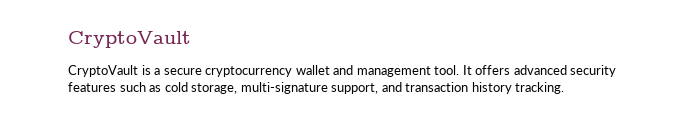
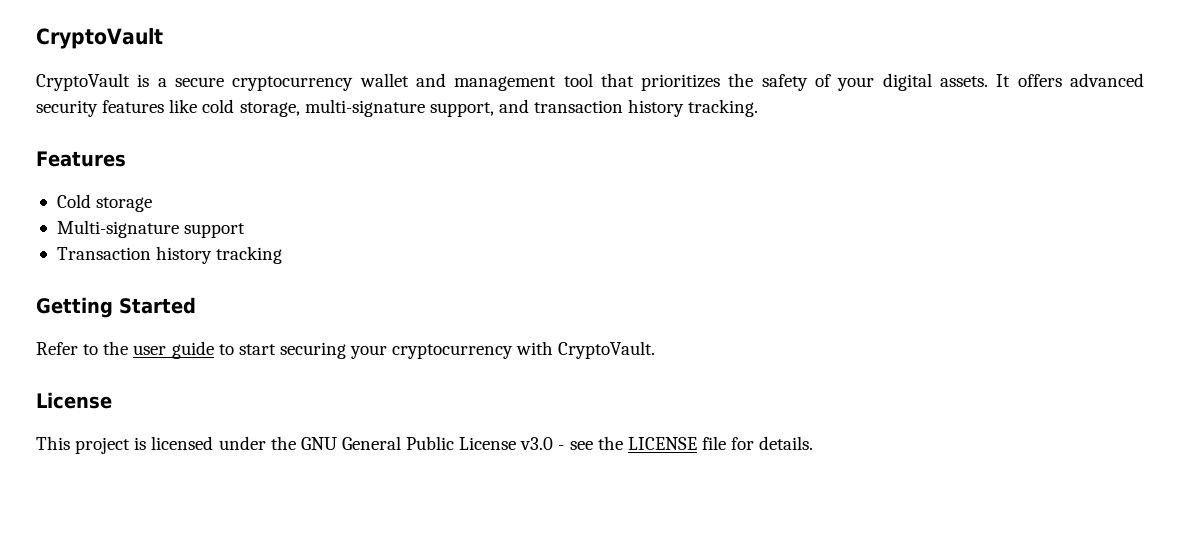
[434,65,460,75] tool. -> [563,73,989,91] tool that prioritizes the safety of your digital assets.
[119,82,162,92] such as -> [169,99,198,113] like
(565, 88) none -> [36,151,126,167] [56,194,153,212] [56,220,246,238] [56,246,283,264] [36,297,196,318] [36,341,656,359] [36,392,112,409] [36,436,814,454] // Features // Cold storage // Multi-signature support // Transaction history tracking // Getting Started // Refer to the user guide to start securing your cryptocurrency with CryptoVault. // License // This project is licensed under the GNU General Public License v3.0 - see the LICENSE file for details.

